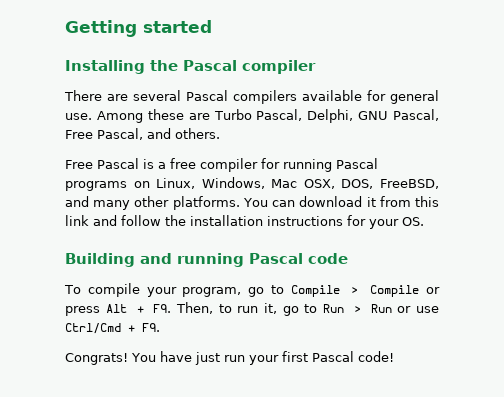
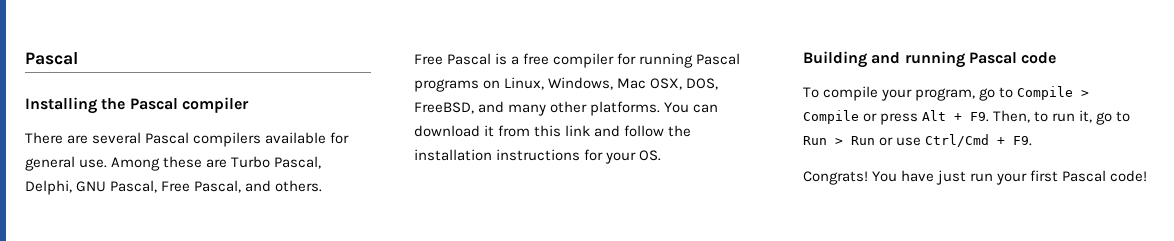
[65,20,212,37] Getting started -> [25,52,78,65] Pascal

